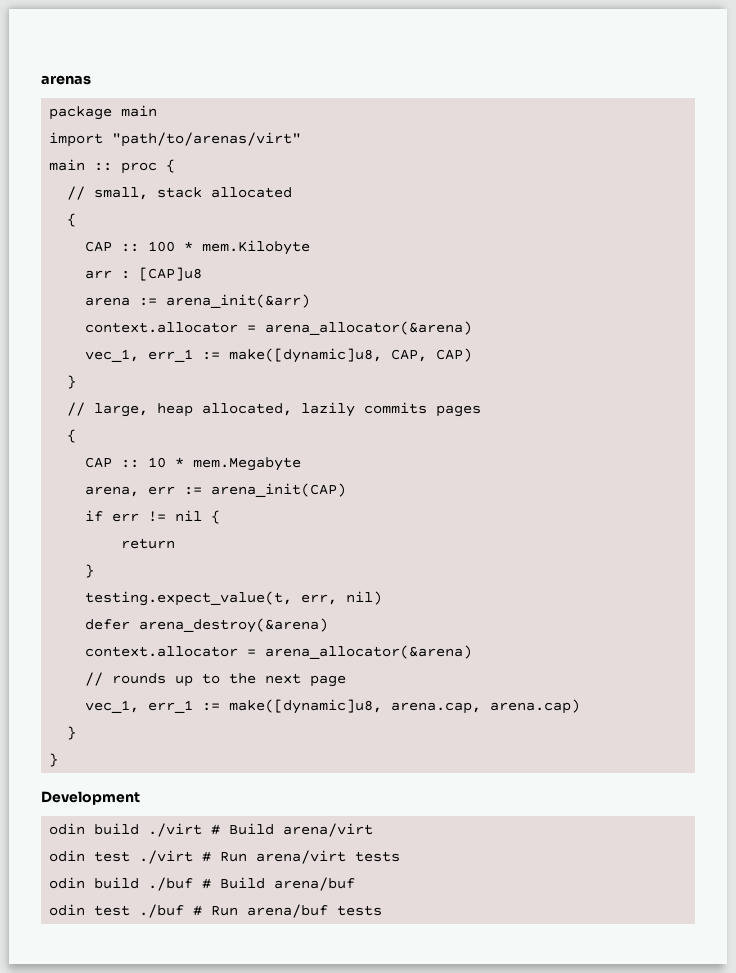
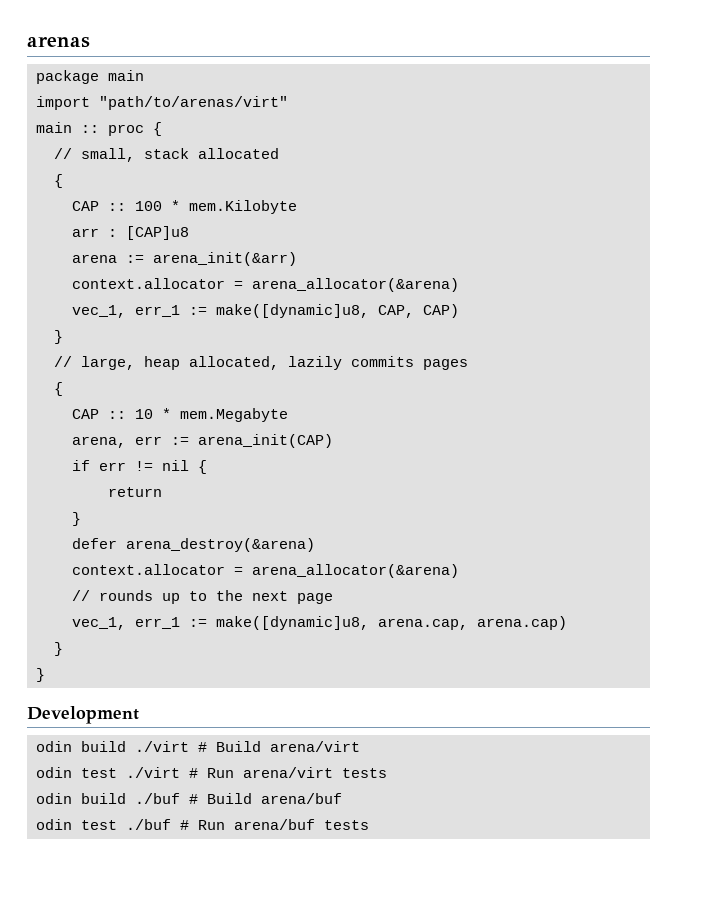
[84,591,382,606] // testing.expect_value(t, err, nil) -> (81, 519) none

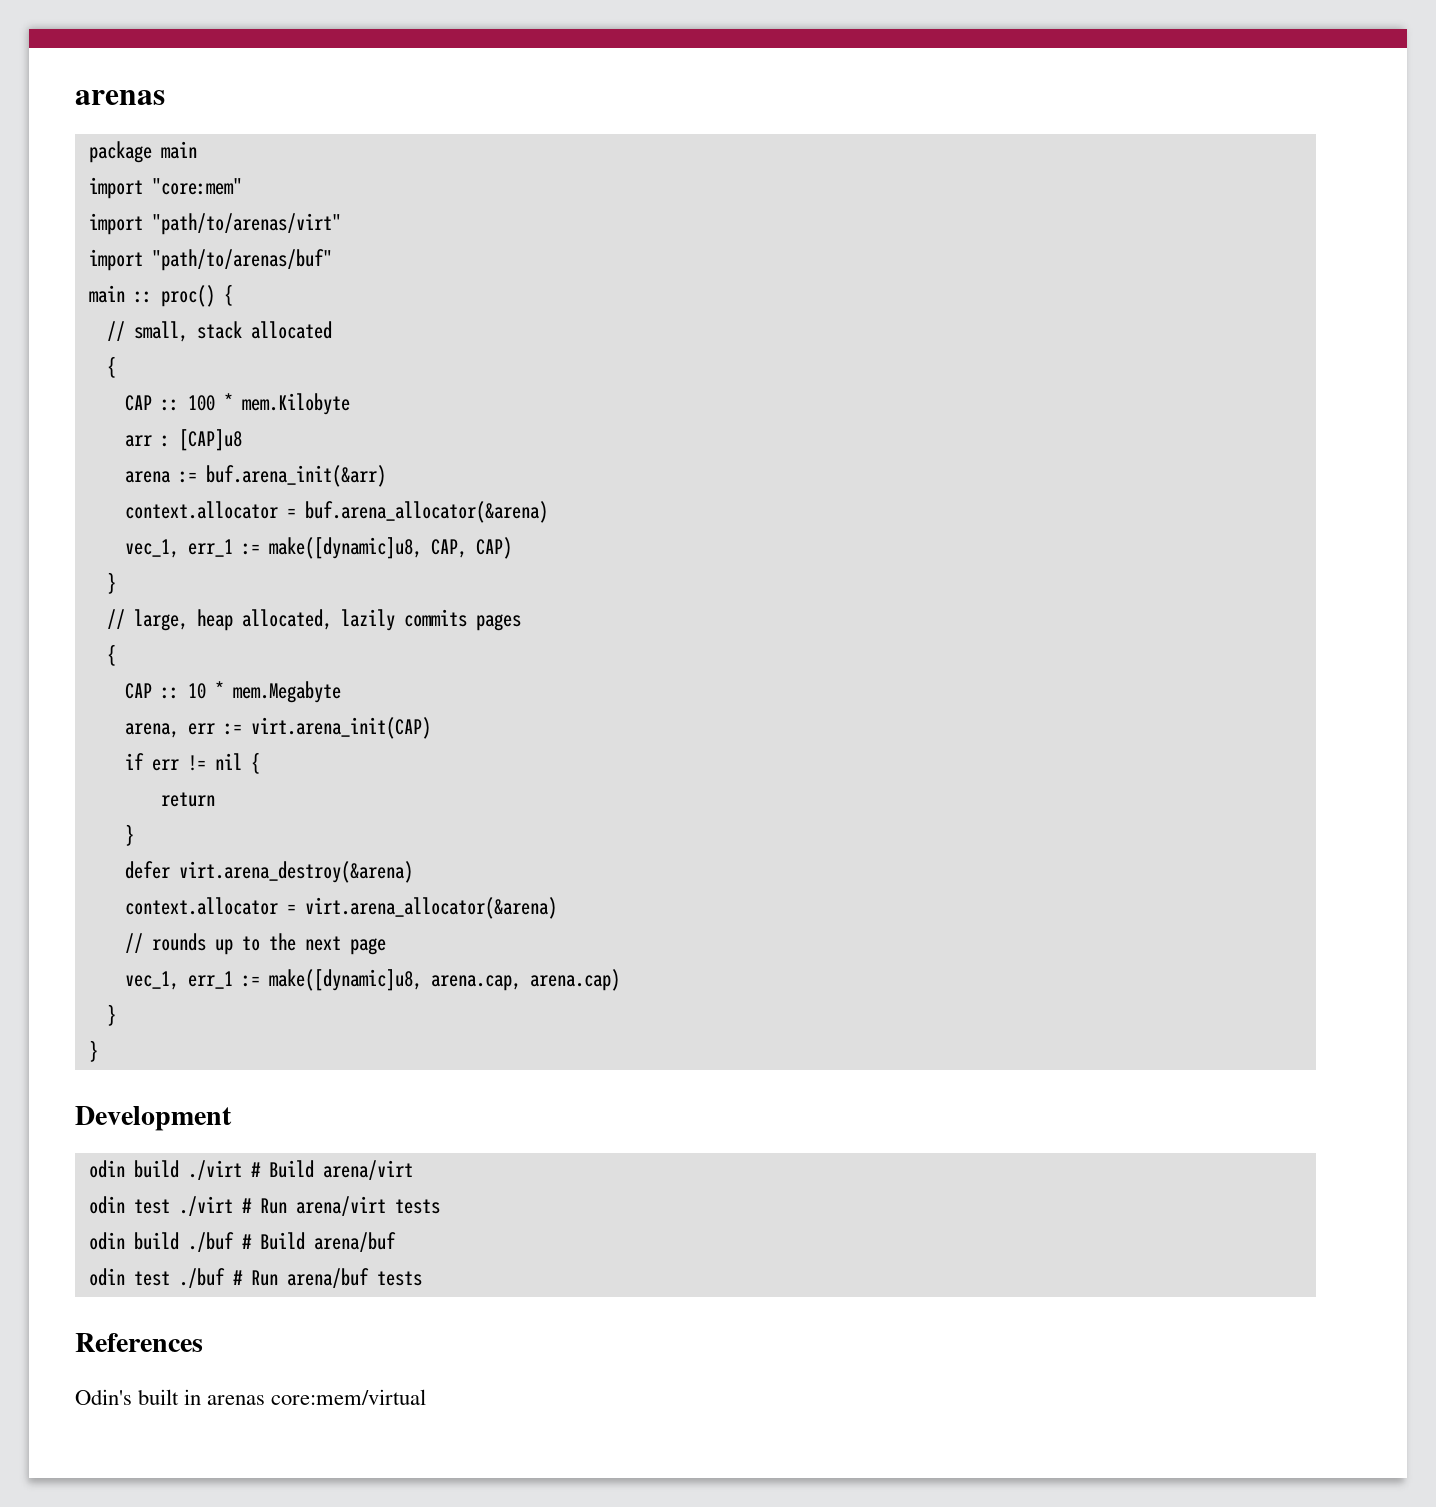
(144, 75) none -> [88,177,242,199] // import "core:mem"
(288, 103) none -> [88,249,332,271] // import "path/to/arenas/buf"
[107,124,144,136] proc -> [160,285,215,307] proc()
[152,252,297,266] [71,278,459,292] arena_init(&arr) // context.allocator = arena_allocator(&arena) -> [205,465,386,487] [124,501,548,523] buf.arena_init(&arr) // context.allocator = buf.arena_allocator(&arena)
[197,434,333,448] arena_init(CAP) -> [250,717,431,739] virt.arena_init(CAP)
[125,538,315,552] [71,564,459,578] arena_destroy(&arena) // context.allocator = arena_allocator(&arena) -> [178,861,413,883] [124,897,557,919] virt.arena_destroy(&arena) // context.allocator = virt.arena_allocator(&arena)
(369, 825) none -> [75,1333,203,1352] [75,1389,427,1405] // References // Odin's built in arenas core:mem/virtual

